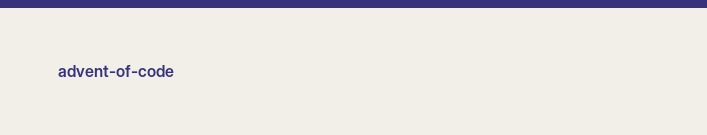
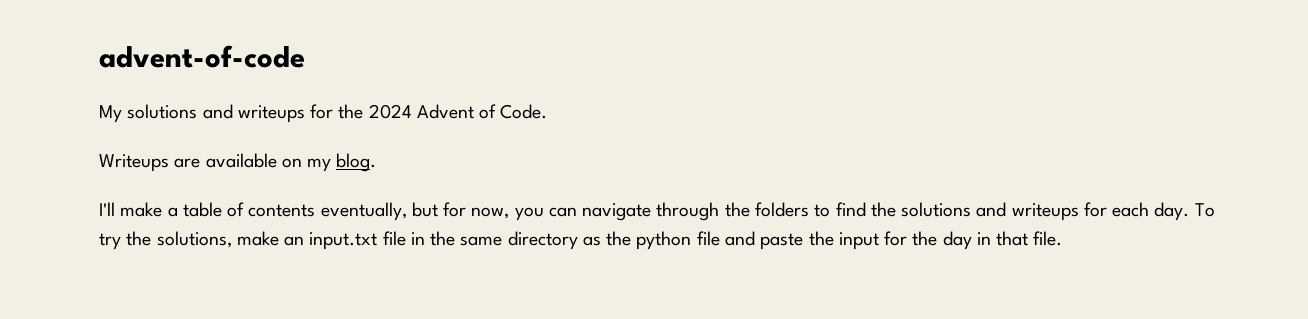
(174, 71) none -> [99,104,548,123] [99,153,377,172] [99,202,1215,221] [99,231,1063,250] // My solutions and writeups for the 2024 Advent of Code. // Writeups are available on my blog. // I'll make a table of contents eventually, but for now, you can navigate through the folders to find the solutions and writeups for each day. To try the solutions, make an input.txt file in the same directory as the python file and paste the input for the day in that file.

